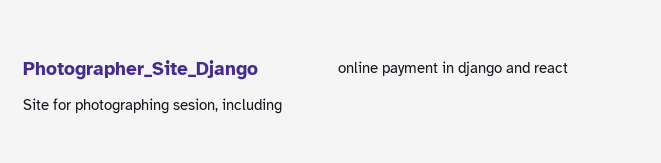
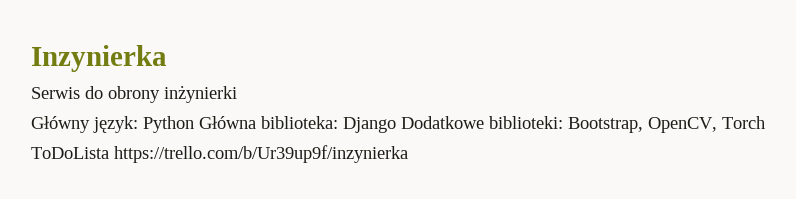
[23,60,258,80] [23,98,282,114] [338,61,568,77] Photographer_Site_Django // Site for photographing sesion, including online payment in django and react -> [31,45,167,72] [31,85,237,103] [31,116,765,133] [31,145,408,163] Inzynierka // Serwis do obrony inżynierki // Główny język: Python Główna biblioteka: Django Dodatkowe biblioteki: Bootstrap, OpenCV, Torch // ToDoLista https://trello.com/b/Ur39up9f/inzynierka

